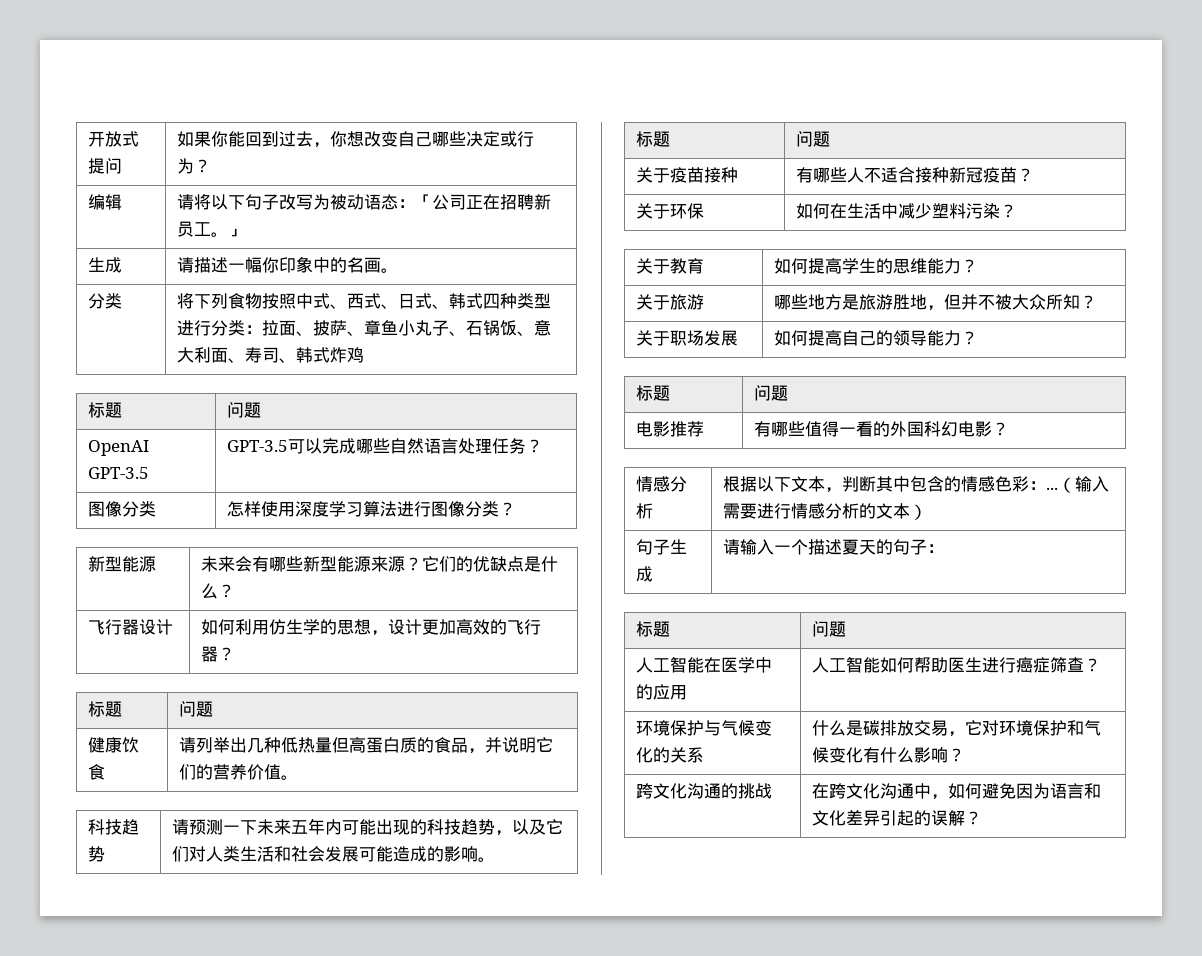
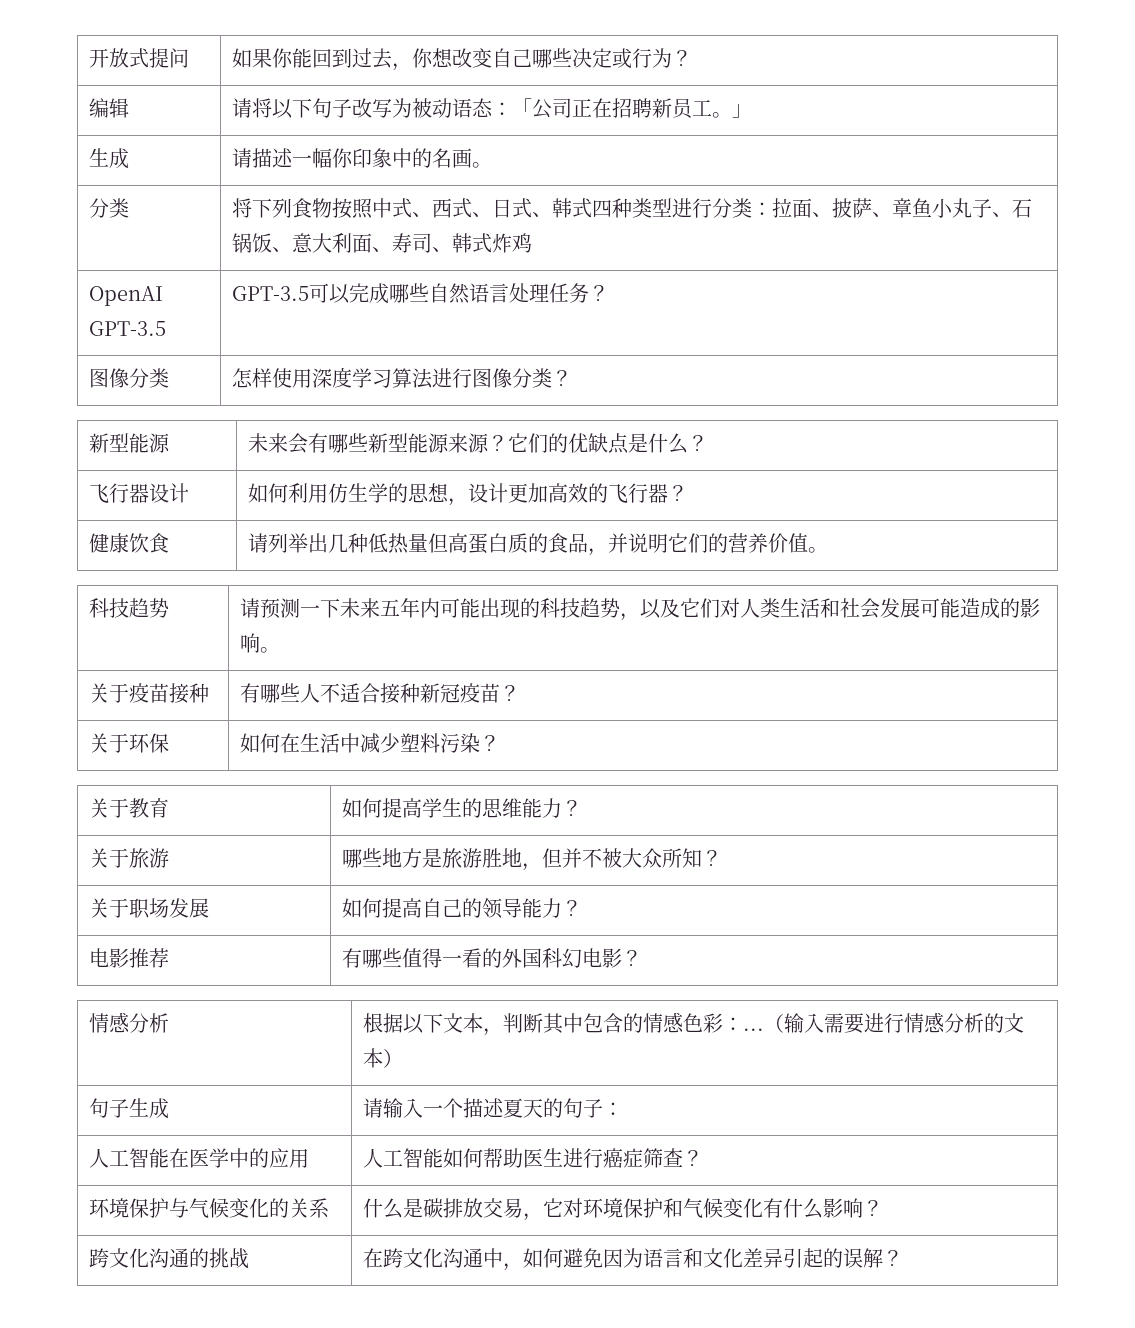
[88,402,123,418] [227,402,262,418] // 标题 | 问题 -> (533, 243) none
[88,701,123,717] [179,701,214,717] // 标题 | 问题 -> (689, 493) none
[636,131,671,147] [796,131,831,147] // 标题 | 问题 -> (281, 650) none
[636,385,671,401] [754,385,789,401] // 标题 | 问题 -> (583, 908) none
[636,621,671,637] [812,621,847,637] // 标题 | 问题 -> (624, 1109) none

